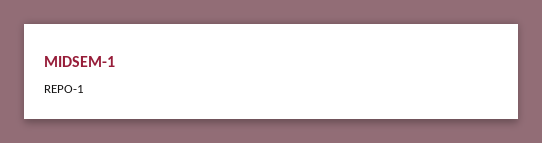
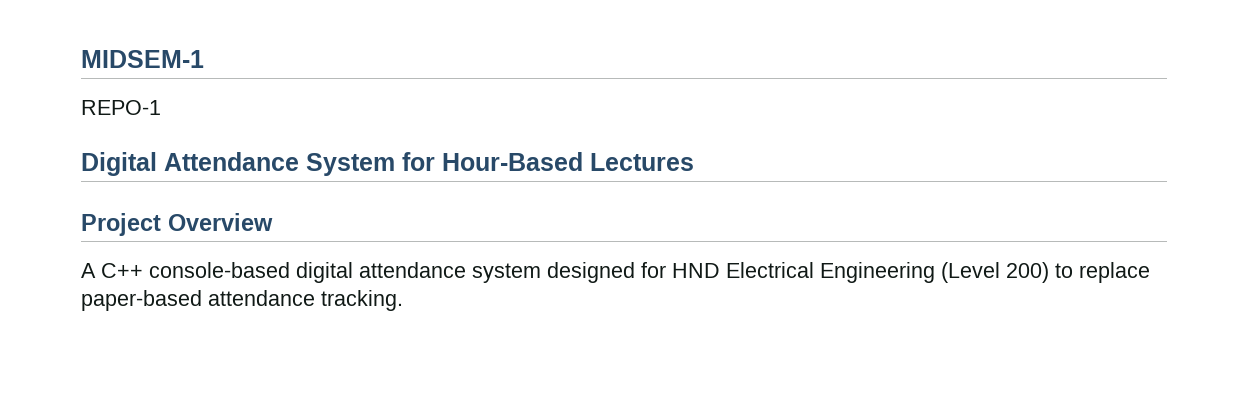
(84, 89) none -> [81,152,694,176] [81,213,273,236] [81,262,1150,283] [81,290,403,311] // Digital Attendance System for Hour-Based Lectures // Project Overview // A C++ console-based digital attendance system designed for HND Electrical Engineering (Level 200) to replace paper-based attendance tracking.

